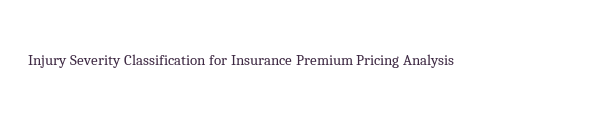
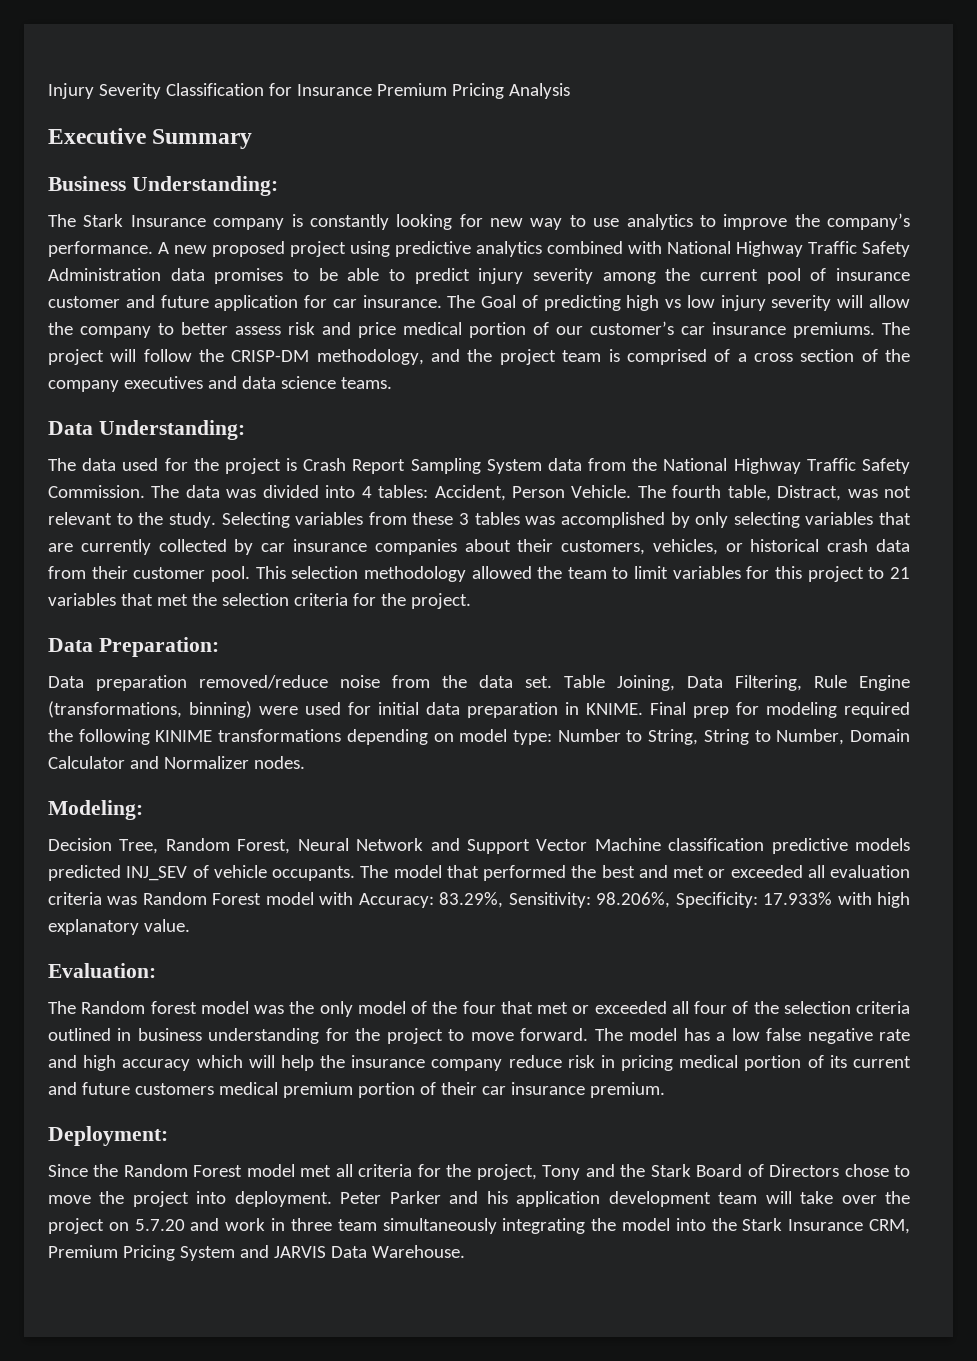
(455, 61) none -> [48,128,253,149] [48,176,278,196] [48,213,910,230] [48,241,910,257] [48,268,910,284] [48,295,910,311] [48,321,910,338] [48,349,911,365] [48,376,392,392] [48,420,245,440] [48,458,910,474] [48,485,911,501] [48,512,911,528] [48,539,911,555] [48,566,910,582] [48,593,471,609] [48,637,219,657] [48,675,910,691] [48,701,910,718] [48,729,910,745] [48,756,305,769] [48,800,143,820] [48,838,910,854] [48,865,910,881] [48,892,910,908] [48,919,190,935] [48,963,156,978] [48,1001,910,1017] [48,1028,911,1044] [48,1055,911,1071] [48,1082,665,1098] [48,1126,168,1146] [48,1164,911,1180] [48,1191,911,1207] [48,1218,910,1234] [48,1245,465,1261] // Executive Summary // Business Understanding: // The Stark Insurance company is constantly looking for new way to use analytics to improve the company’s performance. A new proposed project using predictive analytics combined with National Highway Traffic Safety Administration data promises to be able to predict injury severity among the current pool of insurance customer and future application for car insurance. The Goal of predicting high vs low injury severity will allow the company to better assess risk and price medical portion of our customer’s car insurance premiums. The project will follow the CRISP-DM methodology, and the project team is comprised of a cross section of the company executives and data science teams. // Data Understanding: // The data used for the project is Crash Report Sampling System data from the National Highway Traffic Safety Commission. The data was divided into 4 tables: Accident, Person Vehicle. The fourth table, Distract, was not relevant to the study. Selecting variables from these 3 tables was accomplished by only selecting variables that are currently collected by car insurance companies about their customers, vehicles, or historical crash data from their customer pool. This selection methodology allowed the team to limit variables for this project to 21 variables that met the selection criteria for the project. // Data Preparation: // Data preparation removed/reduce noise from the data set. Table Joining, Data Filtering, Rule Engine (transformations, binning) were used for initial data preparation in KNIME. Final prep for modeling required the following KINIME transformations depending on model type: Number to String, String to Number, Domain Calculator and Normalizer nodes. // Modeling: // Decision Tree, Random Forest, Neural Network and Support Vector Machine classification predictive models predicted INJ_SEV of vehicle occupants. The model that performed the best and met or exceeded all evaluation criteria was Random Forest model with Accuracy: 83.29%, Sensitivity: 98.206%, Specificity: 17.933% with high explanatory value. // Evaluation: // The Random forest model was the only model of the four that met or exceeded all four of the selection criteria outlined in business understanding for the project to move forward. The model has a low false negative rate and high accuracy which will help the insurance company reduce risk in pricing medical portion of its current and future customers medical premium portion of their car insurance premium. // Deployment: // Since the Random Forest model met all criteria for the project, Tony and the Stark Board of Directors chose to move the project into deployment. Peter Parker and his application development team will take over the project on 5.7.20 and work in three team simultaneously integrating the model into the Stark Insurance CRM, Premium Pricing System and JARVIS Data Warehouse.

